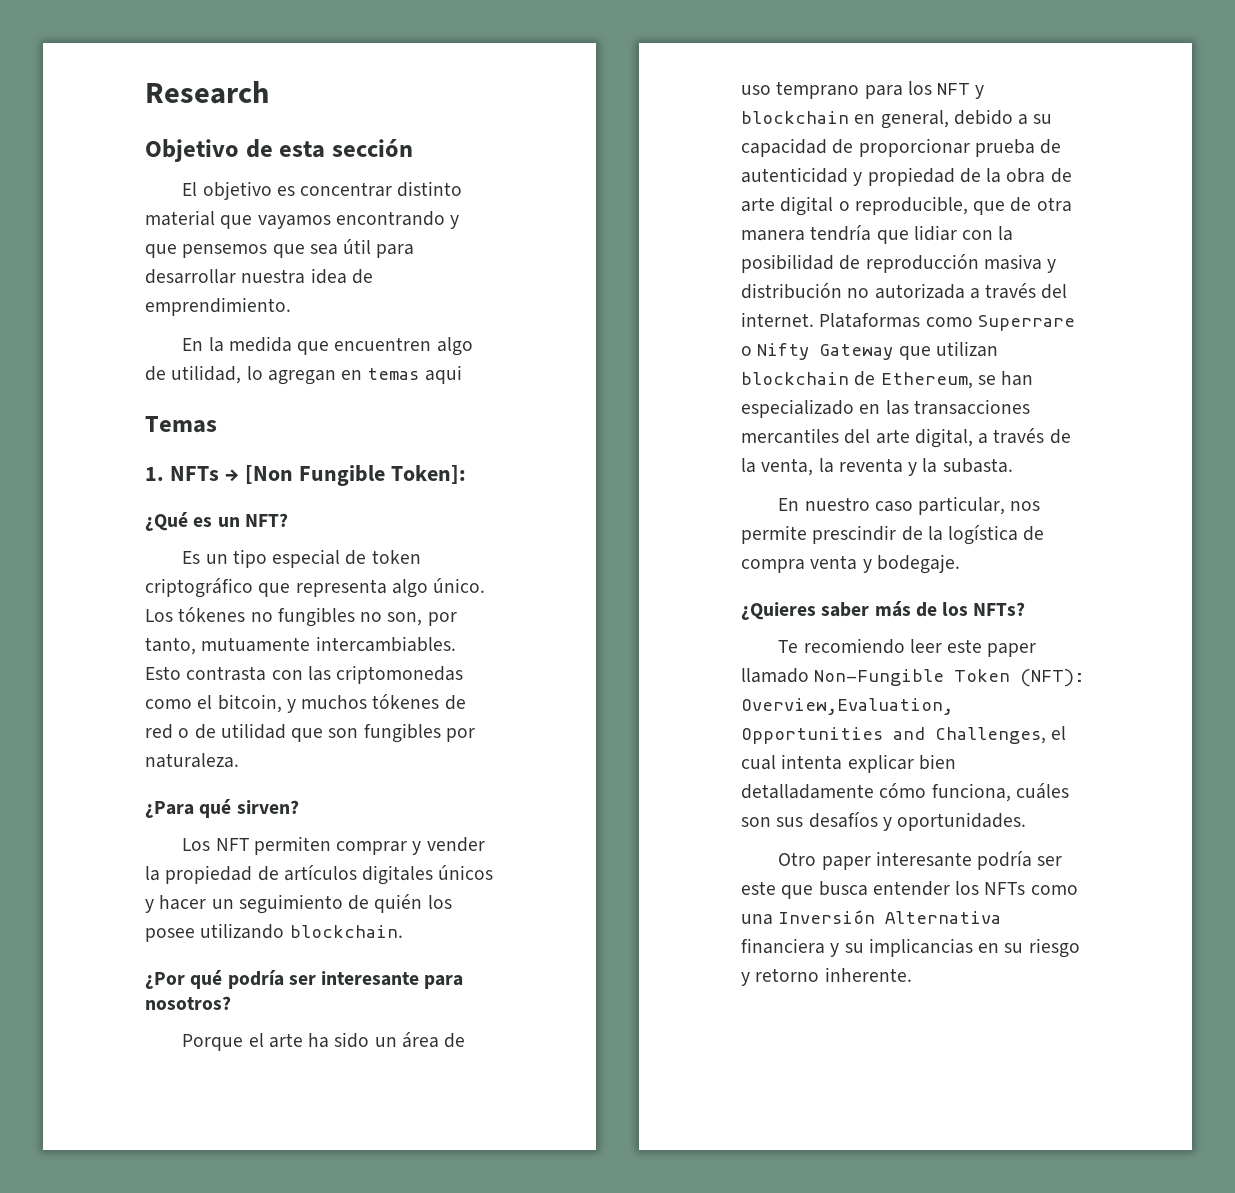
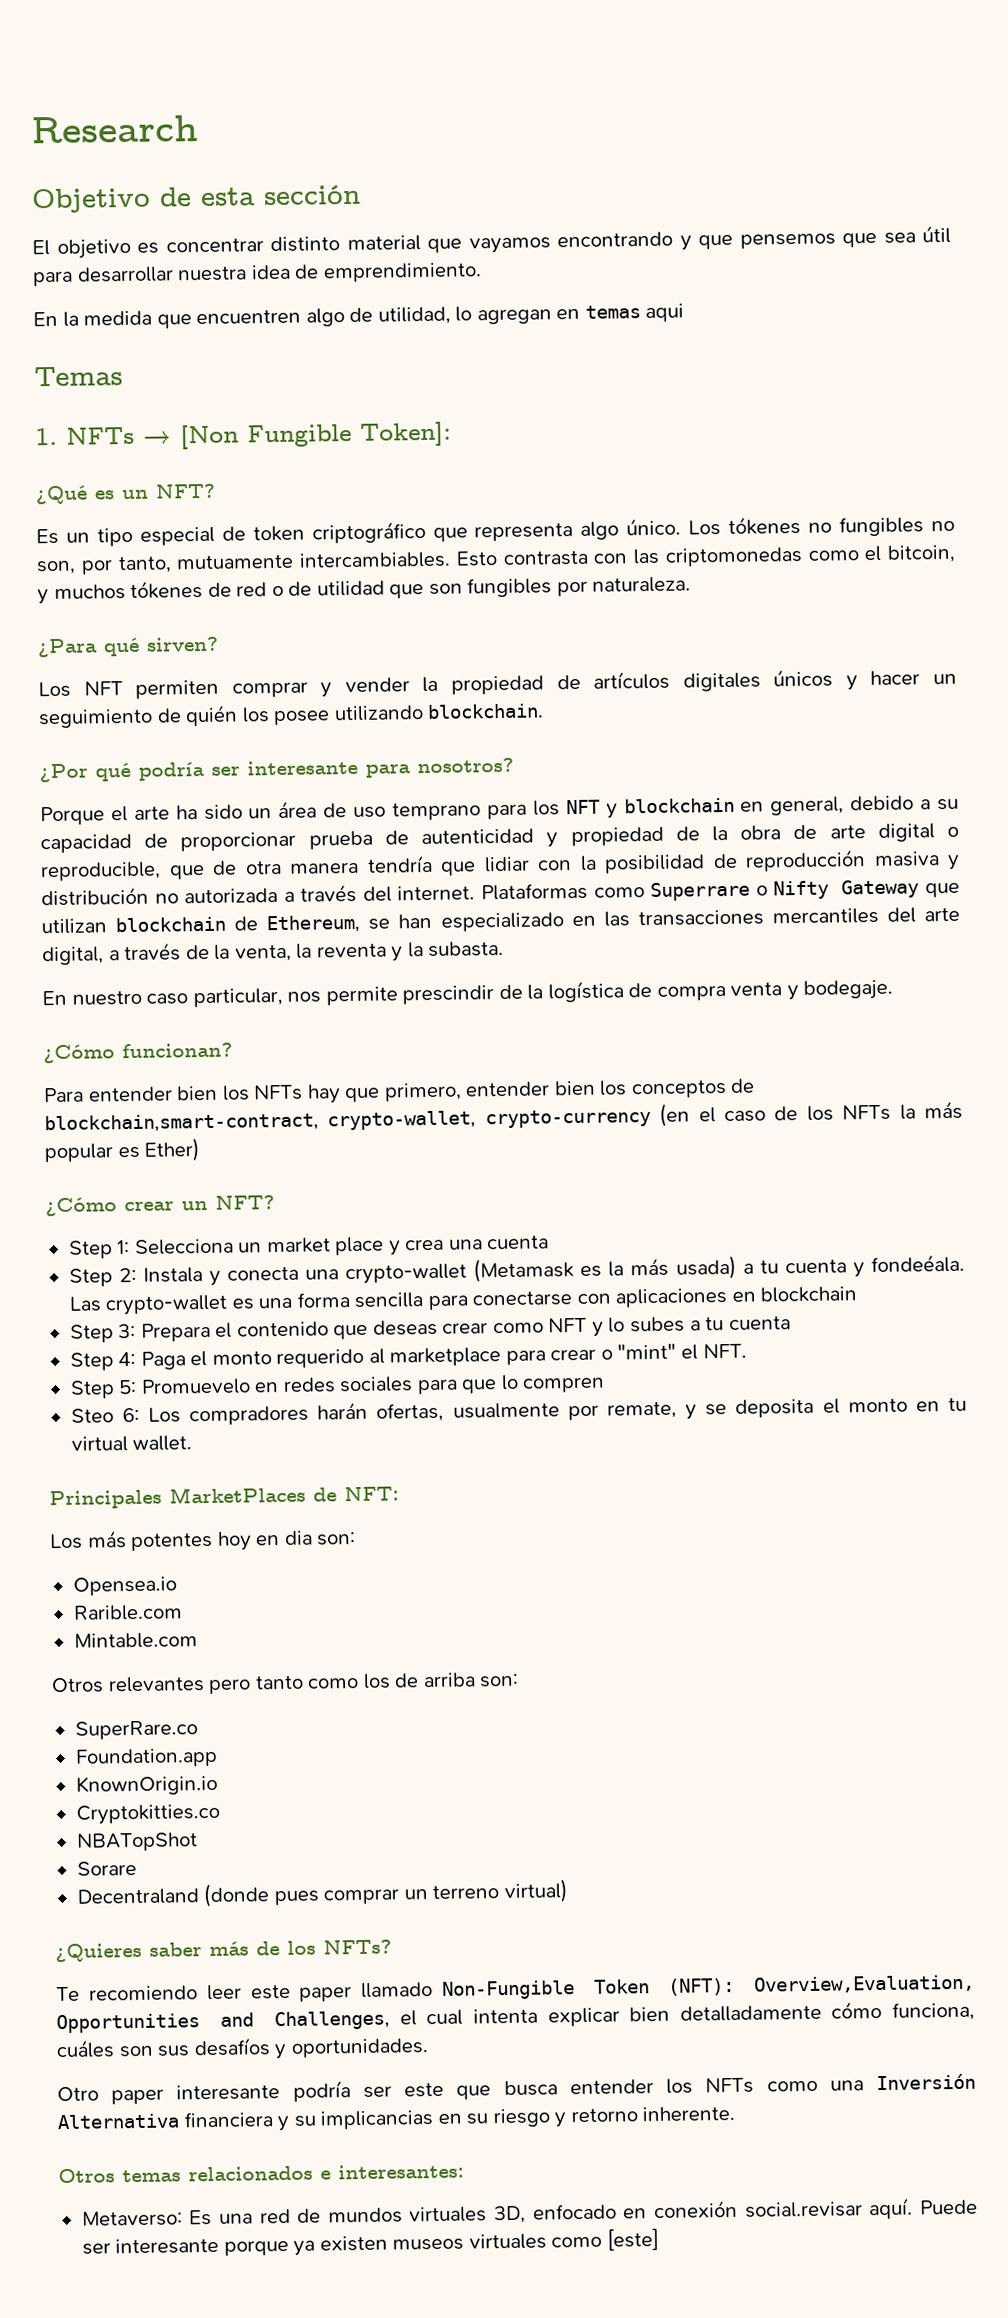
(960, 564) none -> [43,1042,233,1064] [44,1078,756,1104] [44,1100,963,1134] [44,1138,202,1163] [45,1195,275,1217] [68,1235,550,1259] [68,1253,966,1287] [68,1286,858,1316] [69,1316,791,1343] [69,1343,747,1371] [69,1374,606,1399] [70,1397,967,1426] [70,1435,193,1452] [49,1485,399,1510] [50,1530,357,1552] [72,1576,177,1596] [72,1604,183,1621] [73,1632,198,1649] [51,1672,520,1695] [74,1720,198,1740] [74,1747,218,1768] [75,1774,218,1796] [75,1803,220,1825] [76,1832,198,1852] [76,1861,137,1876] [76,1879,568,1908] // ¿Cómo funcionan? // Para entender bien los NFTs hay que primero, entender bien los conceptos de blockchain,smart-contract, crypto-wallet, crypto-currency (en el caso de los NFTs la más popular es Ether) // ¿Cómo crear un NFT? // Step 1: Selecciona un market place y crea una cuenta // Step 2: Instala y conecta una crypto-wallet (Metamask es la más usada) a tu cuenta y fondeéala. Las crypto-wallet es una forma sencilla para conectarse con aplicaciones en blockchain // Step 3: Prepara el contenido que deseas crear como NFT y lo subes a tu cuenta // Step 4: Paga el monto requerido al marketplace para crear o "mint" el NFT. // Step 5: Promuevelo en redes sociales para que lo compren // Steo 6: Los compradores harán ofertas, usualmente por remate, y se deposita el monto en tu virtual wallet. // Principales MarketPlaces de NFT: // Los más potentes hoy en dia son: // Opensea.io // Rarible.com // Mintable.com // Otros relevantes pero tanto como los de arriba son: // SuperRare.co // Foundation.app // KnownOrigin.io // Cryptokitties.co // NBATopShot // Sorare // Decentraland (donde pues comprar un terreno virtual)
(912, 974) none -> [58,2163,464,2184] [81,2197,979,2227] [81,2228,659,2256] // Otros temas relacionados e interesantes: // Metaverso: Es una red de mundos virtuales 3D, enfocado en conexión social.revisar aquí. Puede ser interesante porque ya existen museos virtuales como [este]

